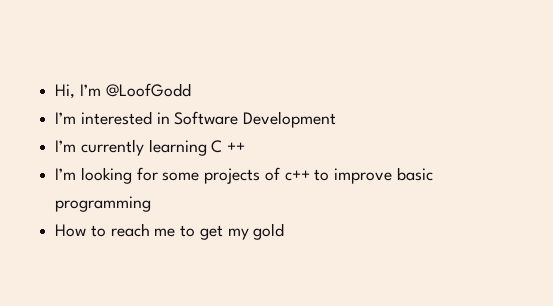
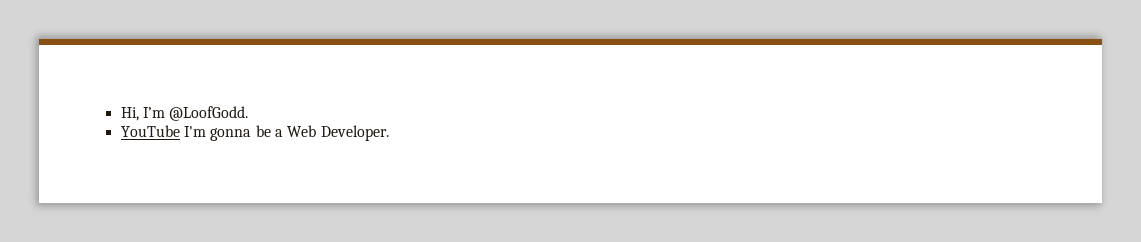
[105,83,191,97] [55,111,337,128] [55,139,246,156] [55,167,433,184] [55,196,152,212] [55,223,285,240] @LoofGodd // I’m interested in Software Development // I’m currently learning C ++ // I’m looking for some projects of c++ to improve basic programming // How to reach me to get my gold -> [169,106,249,121] [120,125,389,141] @LoofGodd. // YouTube I'm gonna be a Web Developer.

